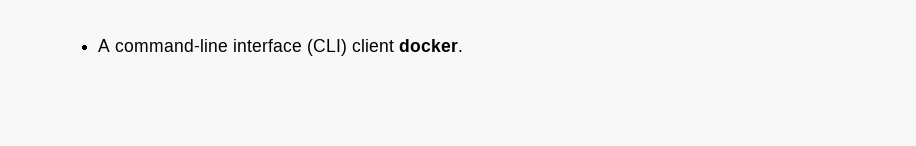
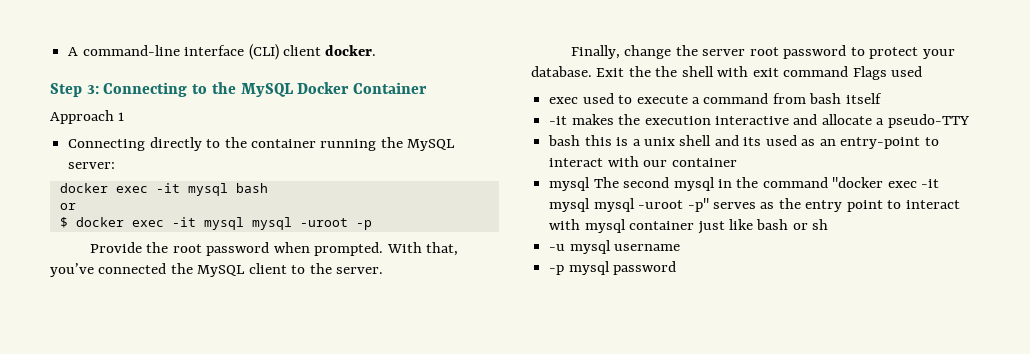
(464, 45) none -> [50,82,428,97] [50,110,125,124] [68,137,456,151] [68,162,116,169] [59,183,268,196] [59,203,76,210] [59,217,372,230] [90,242,459,256] [50,263,384,277] [571,45,955,59] [531,66,923,80] [549,93,882,104] [549,114,969,128] [548,135,939,149] [549,156,737,167] [549,177,940,191] [549,198,960,212] [549,219,829,234] [549,240,681,254] [549,261,677,275] // Step 3: Connecting to the MySQL Docker Container // Approach 1 // Connecting directly to the container running the MySQL server: // docker exec -it mysql bash // or // $ docker exec -it mysql mysql -uroot -p // Provide the root password when prompted. With that, you’ve connected the MySQL client to the server. // Finally, change the server root password to protect your database. Exit the the shell with exit command Flags used // exec used to execute a command from bash itself // -it makes the execution interactive and allocate a pseudo-TTY // bash this is a unix shell and its used as an entry-point to interact with our container // mysql The second mysql in the command "docker exec -it mysql mysql -uroot -p" serves as the entry point to interact with mysql container just like bash or sh // -u mysql username // -p mysql password

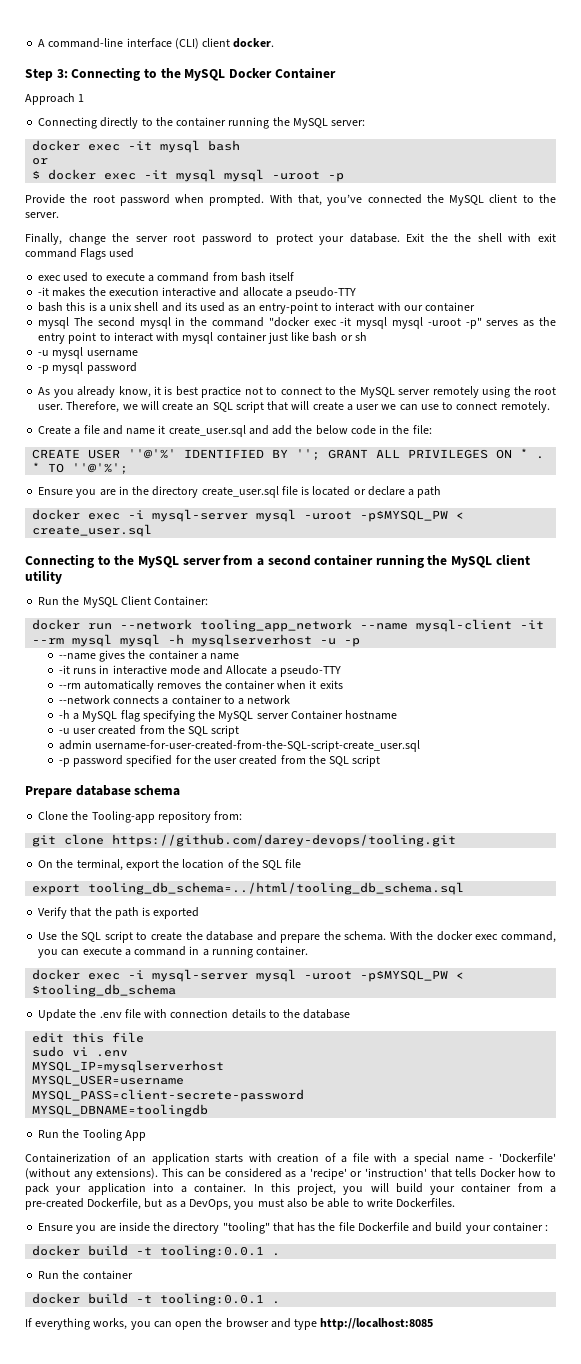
(677, 268) none -> [38,386,556,398] [38,401,550,413] [38,425,432,437] [32,448,545,460] [32,462,129,474] [38,486,442,498] [32,509,465,522] [32,524,153,537] [25,554,530,568] [25,570,62,584] [38,596,209,608] [32,619,545,632] [32,634,361,647] [58,650,240,662] [58,665,341,677] [58,680,343,692] [58,695,291,705] [58,710,398,722] [58,725,240,737] [58,740,421,752] [58,755,381,767] [25,785,181,798] [38,811,243,823] [32,834,457,847] [38,859,302,871] [32,882,465,895] [38,907,200,919] [38,931,556,943] [38,946,309,958] [32,969,465,982] [32,984,177,997] [38,1009,351,1021] [32,1032,145,1043] [32,1046,129,1057] [32,1060,225,1073] [32,1075,185,1086] [32,1089,305,1102] [32,1104,209,1117] [38,1129,146,1141] [25,1153,556,1165] [25,1168,556,1180] [25,1183,556,1195] [25,1198,456,1210] [38,1222,549,1234] [32,1245,281,1258] [38,1270,133,1280] [32,1293,281,1306] [25,1318,434,1330] // As you already know, it is best practice not to connect to the MySQL server remotely using the root user. Therefore, we will create an SQL script that will create a user we can use to connect remotely. // Create a file and name it create_user.sql and add the below code in the file: // CREATE USER ''@'%' IDENTIFIED BY ''; GRANT ALL PRIVILEGES ON * . * TO ''@'%'; // Ensure you are in the directory create_user.sql file is located or declare a path // docker exec -i mysql-server mysql -uroot -p$MYSQL_PW < create_user.sql // Connecting to the MySQL server from a second container running the MySQL client utility // Run the MySQL Client Container: // docker run --network tooling_app_network --name mysql-client -it --rm mysql mysql -h mysqlserverhost -u -p // --name gives the container a name // -it runs in interactive mode and Allocate a pseudo-TTY // --rm automatically removes the container when it exits // --network connects a container to a network // -h a MySQL flag specifying the MySQL server Container hostname // -u user created from the SQL script // admin username-for-user-created-from-the-SQL-script-create_user.sql // -p password specified for the user created from the SQL script // Prepare database schema // Clone the Tooling-app repository from: // git clone https://github.com/darey-devops/tooling.git // On the terminal, export the location of the SQL file // export tooling_db_schema=../html/tooling_db_schema.sql // Verify that the path is exported // Use the SQL script to create the database and prepare the schema. With the docker exec command, you can execute a command in a running container. // docker exec -i mysql-server mysql -uroot -p$MYSQL_PW < $tooling_db_schema // Update the .env file with connection details to the database // edit this file // sudo vi .env // MYSQL_IP=mysqlserverhost // MYSQL_USER=username // MYSQL_PASS=client-secrete-password // MYSQL_DBNAME=toolingdb // Run the Tooling App // Containerization of an application starts with creation of a file with a special name - 'Dockerfile' (without any extensions). This can be considered as a 'recipe' or 'instruction' that tells Docker how to pack your application into a container. In this project, you will build your container from a pre-created Dockerfile, but as a DevOps, you must also be able to write Dockerfiles. // Ensure you are inside the directory "tooling" that has the file Dockerfile and build your container : // docker build -t tooling:0.0.1 . // Run the container // docker build -t tooling:0.0.1 . // If everything works, you can open the browser and type http://localhost:8085

